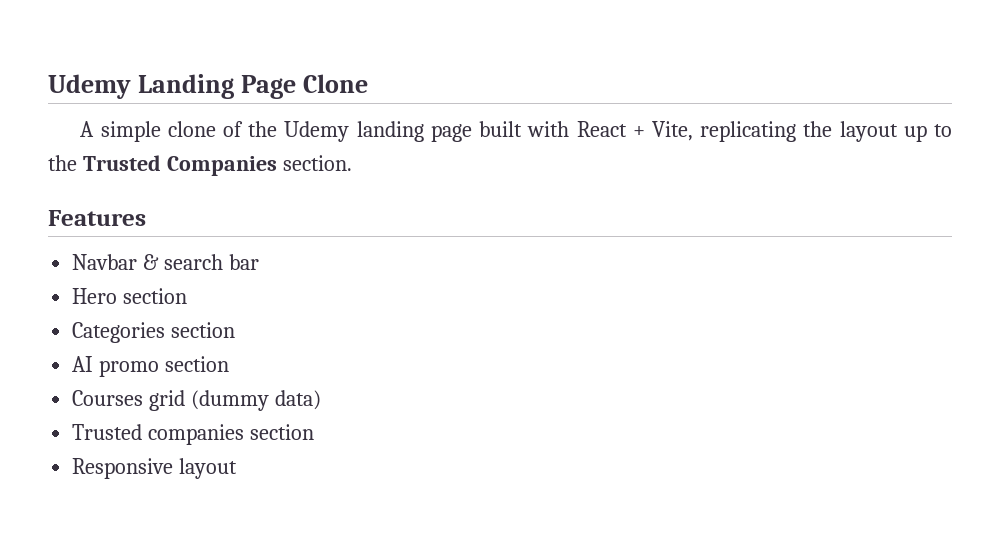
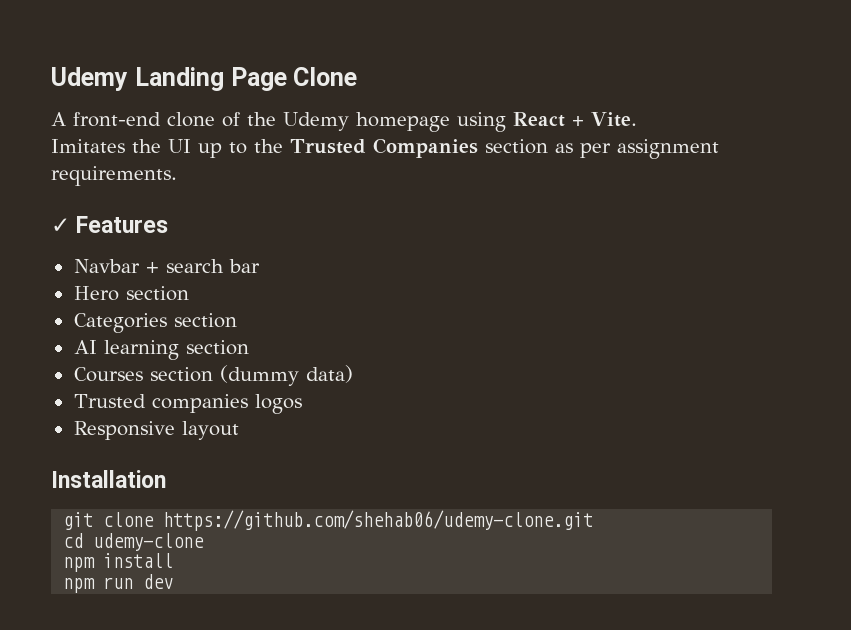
[100,121,161,142] simple -> [73,112,161,127] front-end
[356,121,898,142] landing page built with React + Vite, replicating the layout -> [356,112,637,132] [51,139,191,153] homepage using React + Vite. // Imitates the UI
[282,155,352,171] section. // -> [484,139,719,159] [51,166,177,186] [51,218,70,233] section as per assignment requirements. // ✓
[143,254,160,270] & -> [145,262,159,273] +
[99,360,160,377] promo -> [103,340,179,360] learning
[149,390,186,411] grid -> [149,367,213,382] section
[250,424,315,440] section -> [254,394,302,414] logos
(238, 468) none -> [51,470,166,488] [63,510,594,531] [63,533,205,551] [63,553,174,572] [63,574,174,593] // Installation // git clone https://github.com/shehab06/udemy-clone.git // cd udemy-clone // npm install // npm run dev

